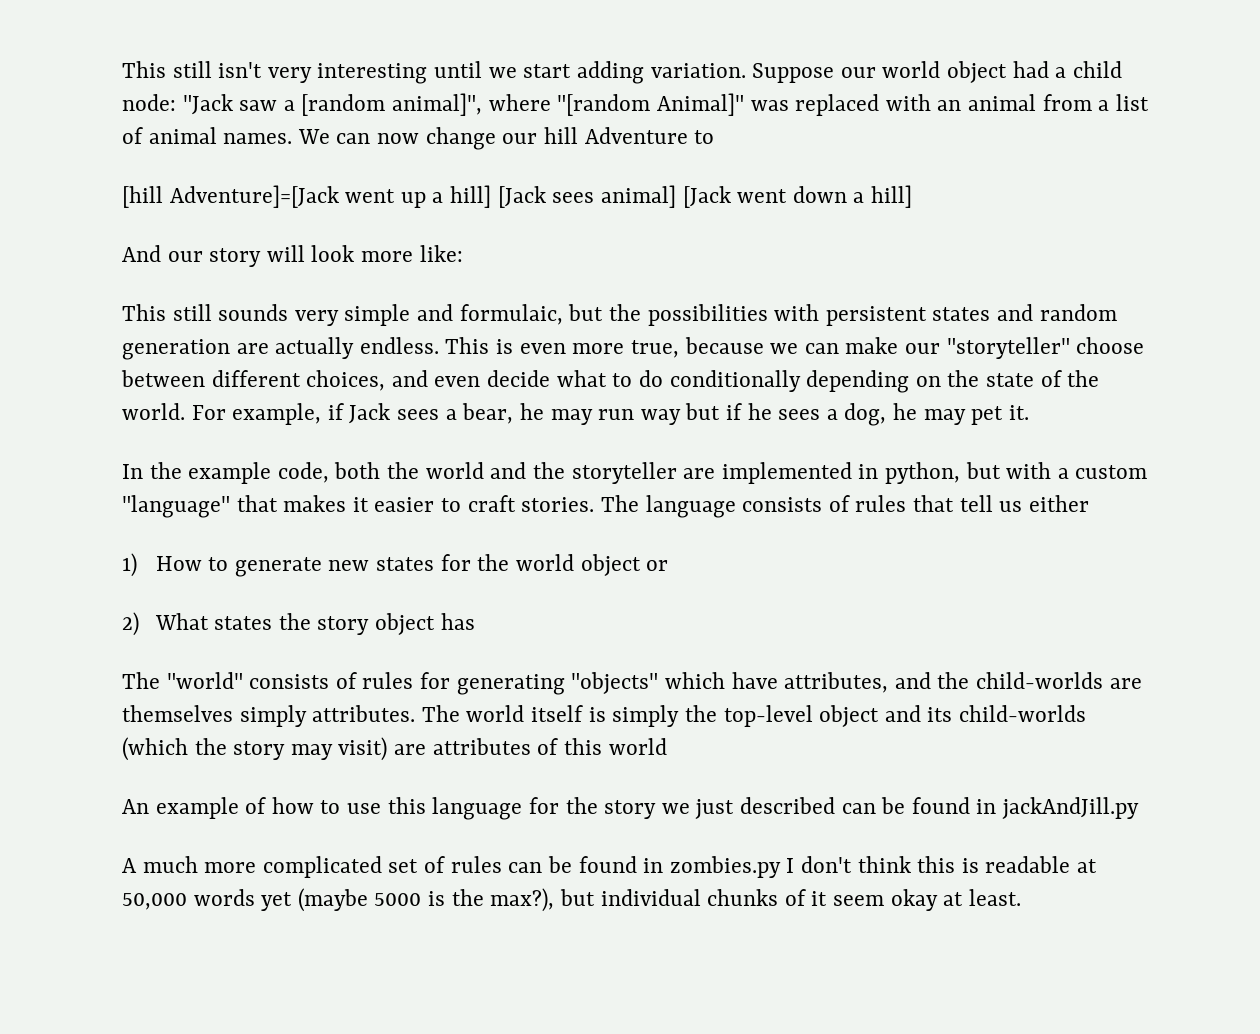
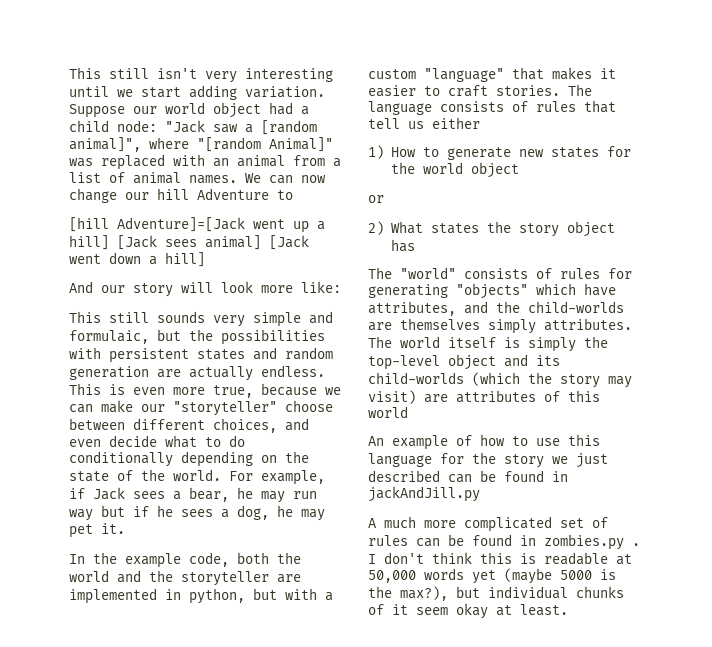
(641, 565) none -> (519, 170) //
(781, 867) none -> [632,543,640,546] .

